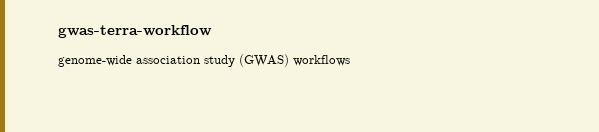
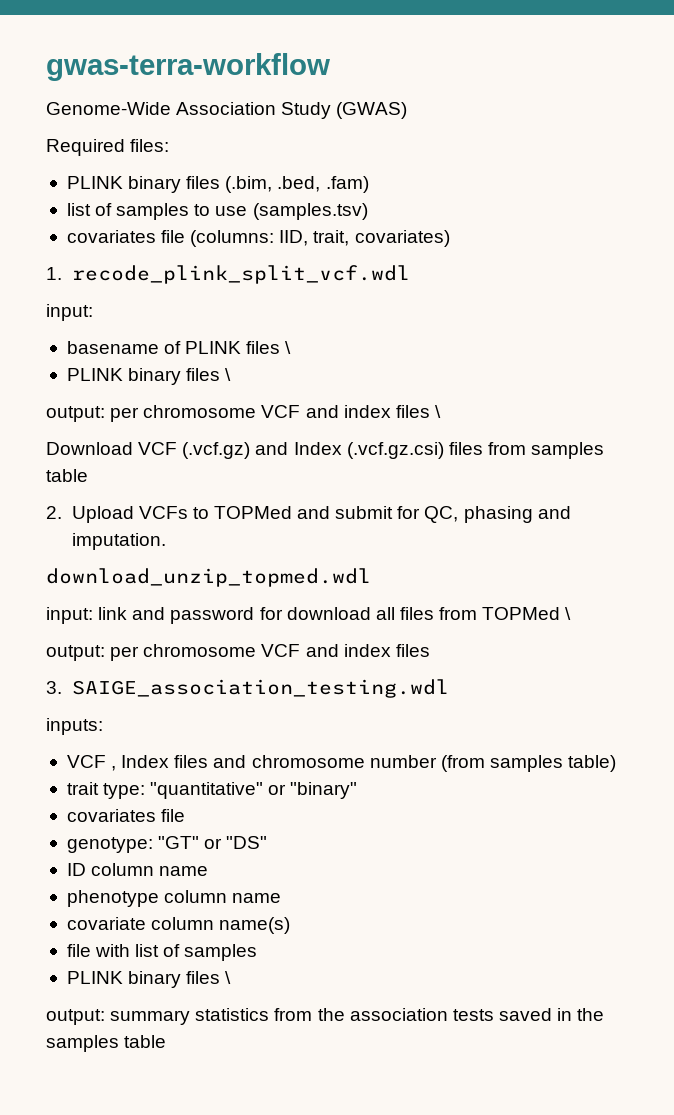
[58,54,350,67] genome-wide association study (GWAS) workflows -> [46,102,408,119] [46,139,170,156] [66,176,369,193] [66,203,368,220] [66,230,450,247] [46,265,410,284] [46,304,93,321] [66,341,292,354] [66,368,232,385] [46,405,441,422] [46,442,605,459] [46,469,88,482] [46,506,571,523] [71,533,166,550] [46,568,371,587] [46,607,572,624] [46,644,430,661] [46,679,449,698] [46,718,103,735] [66,755,617,772] [66,782,358,799] [66,809,186,822] [66,836,268,853] [66,863,209,876] [66,890,282,907] [66,917,291,934] [66,944,258,961] [66,971,232,988] [46,1008,605,1025] [46,1035,167,1052] Genome-Wide Association Study (GWAS) // Required files: // PLINK binary files (.bim, .bed, .fam) // list of samples to use (samples.tsv) // covariates file (columns: IID, trait, covariates) // 1. recode_plink_split_vcf.wdl // input: // basename of PLINK files \ // PLINK binary files \ // output: per chromosome VCF and index files \ // Download VCF (.vcf.gz) and Index (.vcf.gz.csi) files from samples table // 2. Upload VCFs to TOPMed and submit for QC, phasing and imputation. // download_unzip_topmed.wdl // input: link and password for download all files from TOPMed \ // output: per chromosome VCF and index files // 3. SAIGE_association_testing.wdl // inputs: // VCF , Index files and chromosome number (from samples table) // trait type: "quantitative" or "binary" // covariates file // genotype: "GT" or "DS" // ID column name // phenotype column name // covariate column name(s) // file with list of samples // PLINK binary files \ // output: summary statistics from the association tests saved in the samples table

